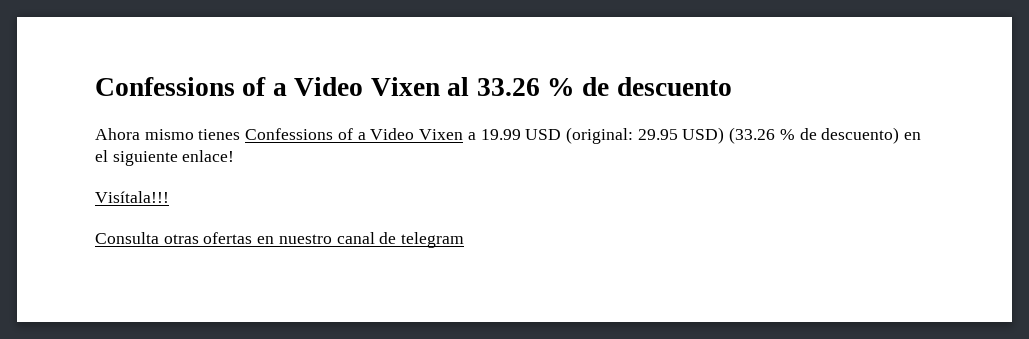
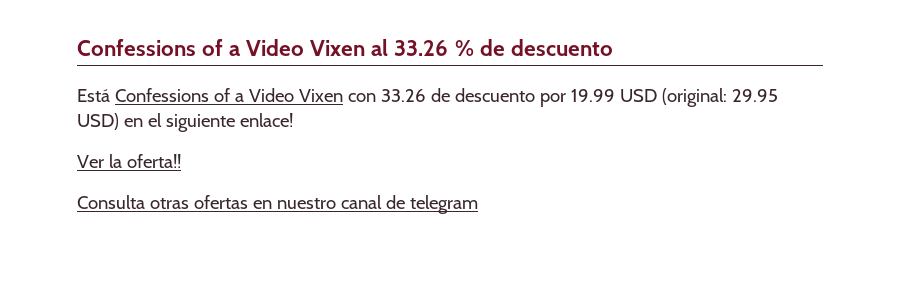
[95,128,476,140] Ahora mismo tienes Confessions of a Video Vixen a -> [77,88,566,107] Está Confessions of a Video Vixen con 33.26 de descuento por
[729,127,900,144] (33.26 % de descuento) -> (119, 121) none
[95,191,169,203] Visítala!!! -> [77,154,181,168] Ver la oferta!!

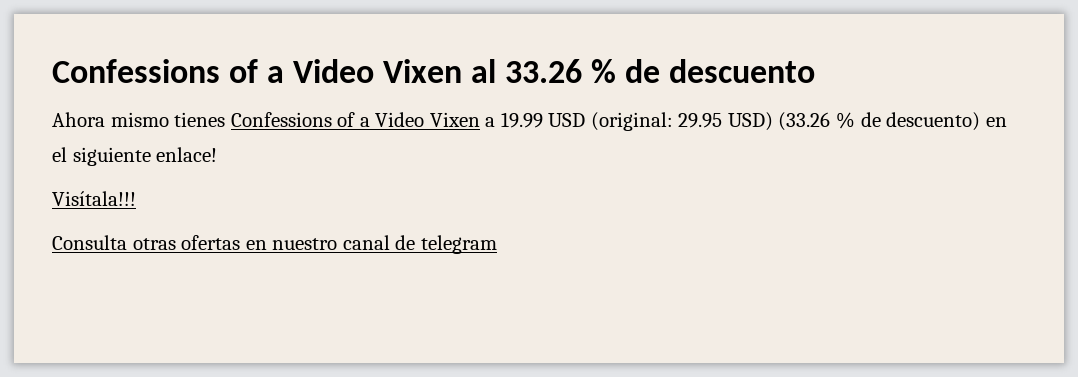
[77,88,566,107] Está Confessions of a Video Vixen con 33.26 de descuento por -> [52,112,496,127] Ahora mismo tienes Confessions of a Video Vixen a
(119, 121) none -> [778,112,981,131] (33.26 % de descuento)
[77,154,181,168] Ver la oferta!! -> [52,191,136,206] Visítala!!!

